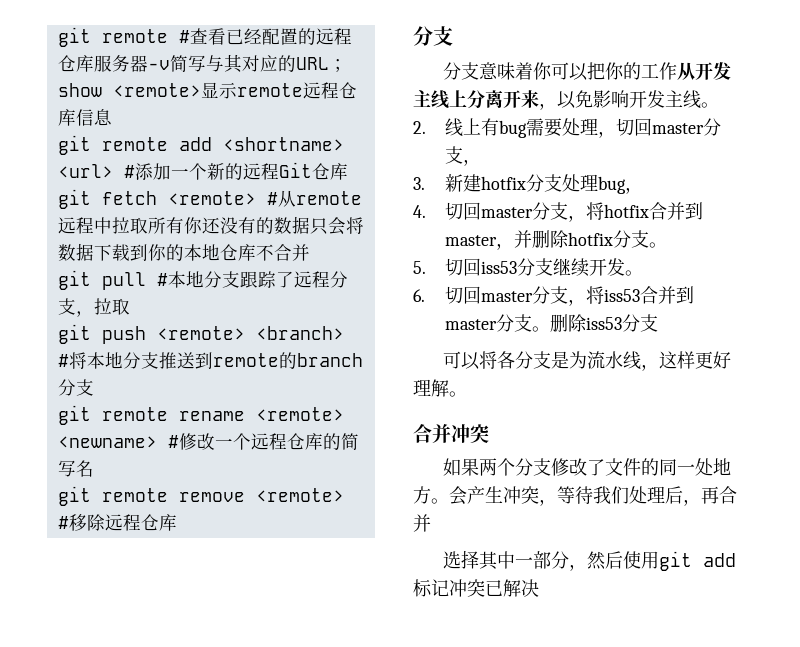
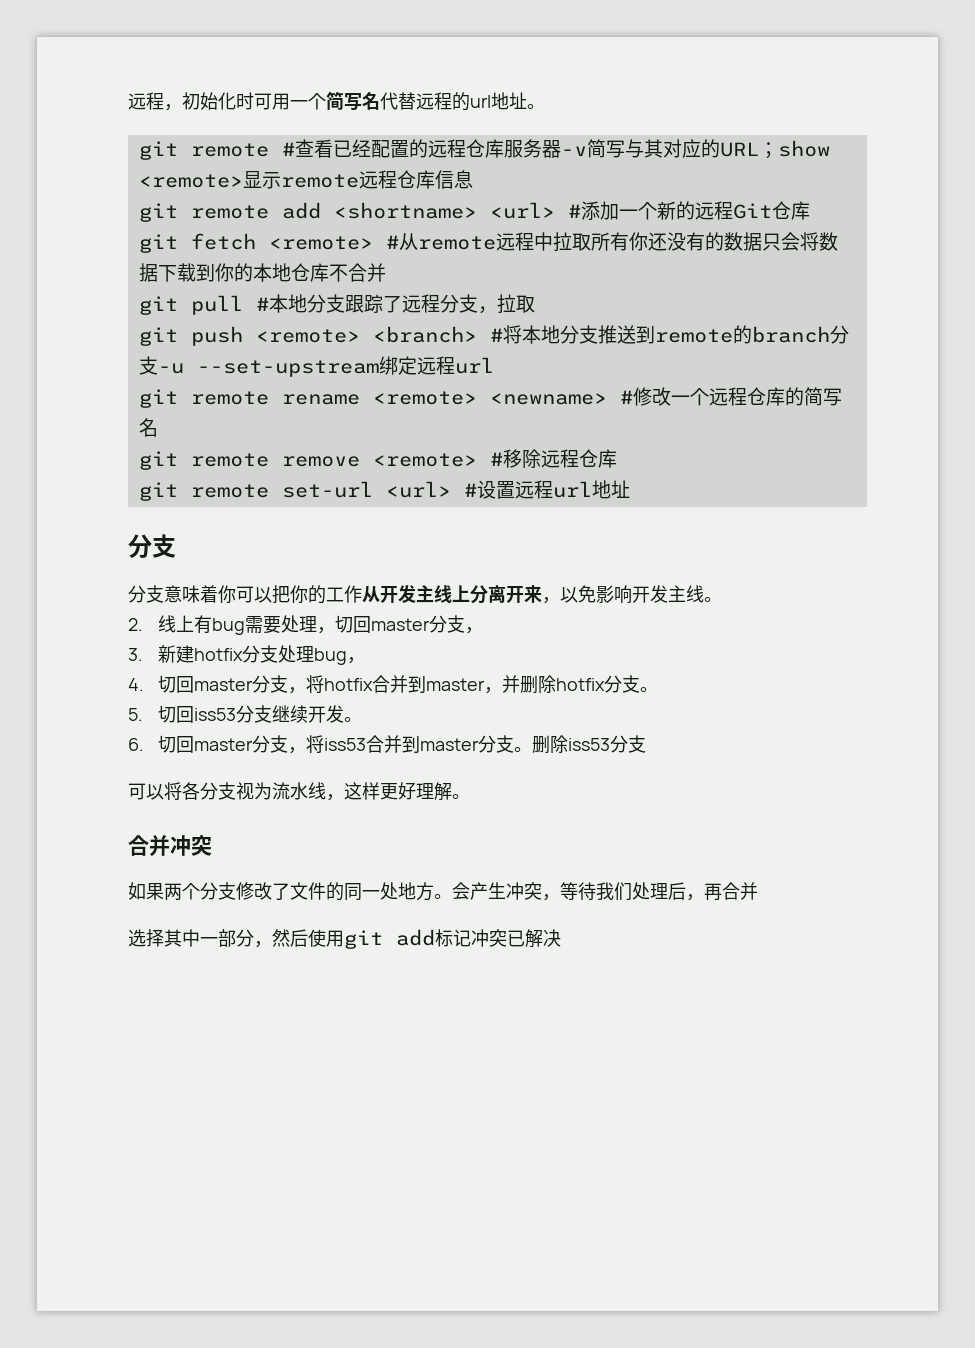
(57, 37) none -> [128,91,545,111] 远程，初始化时可用一个简写名代替远程的url地址。 //
(94, 387) none -> [157,356,494,377] -u --set-upstream绑定远程url
(177, 522) none -> [138,480,630,501] // git remote set-url <url> #设置远程url地址
[550,351,569,369] 是 -> [236,782,254,800] 视

